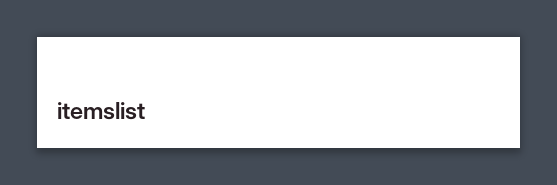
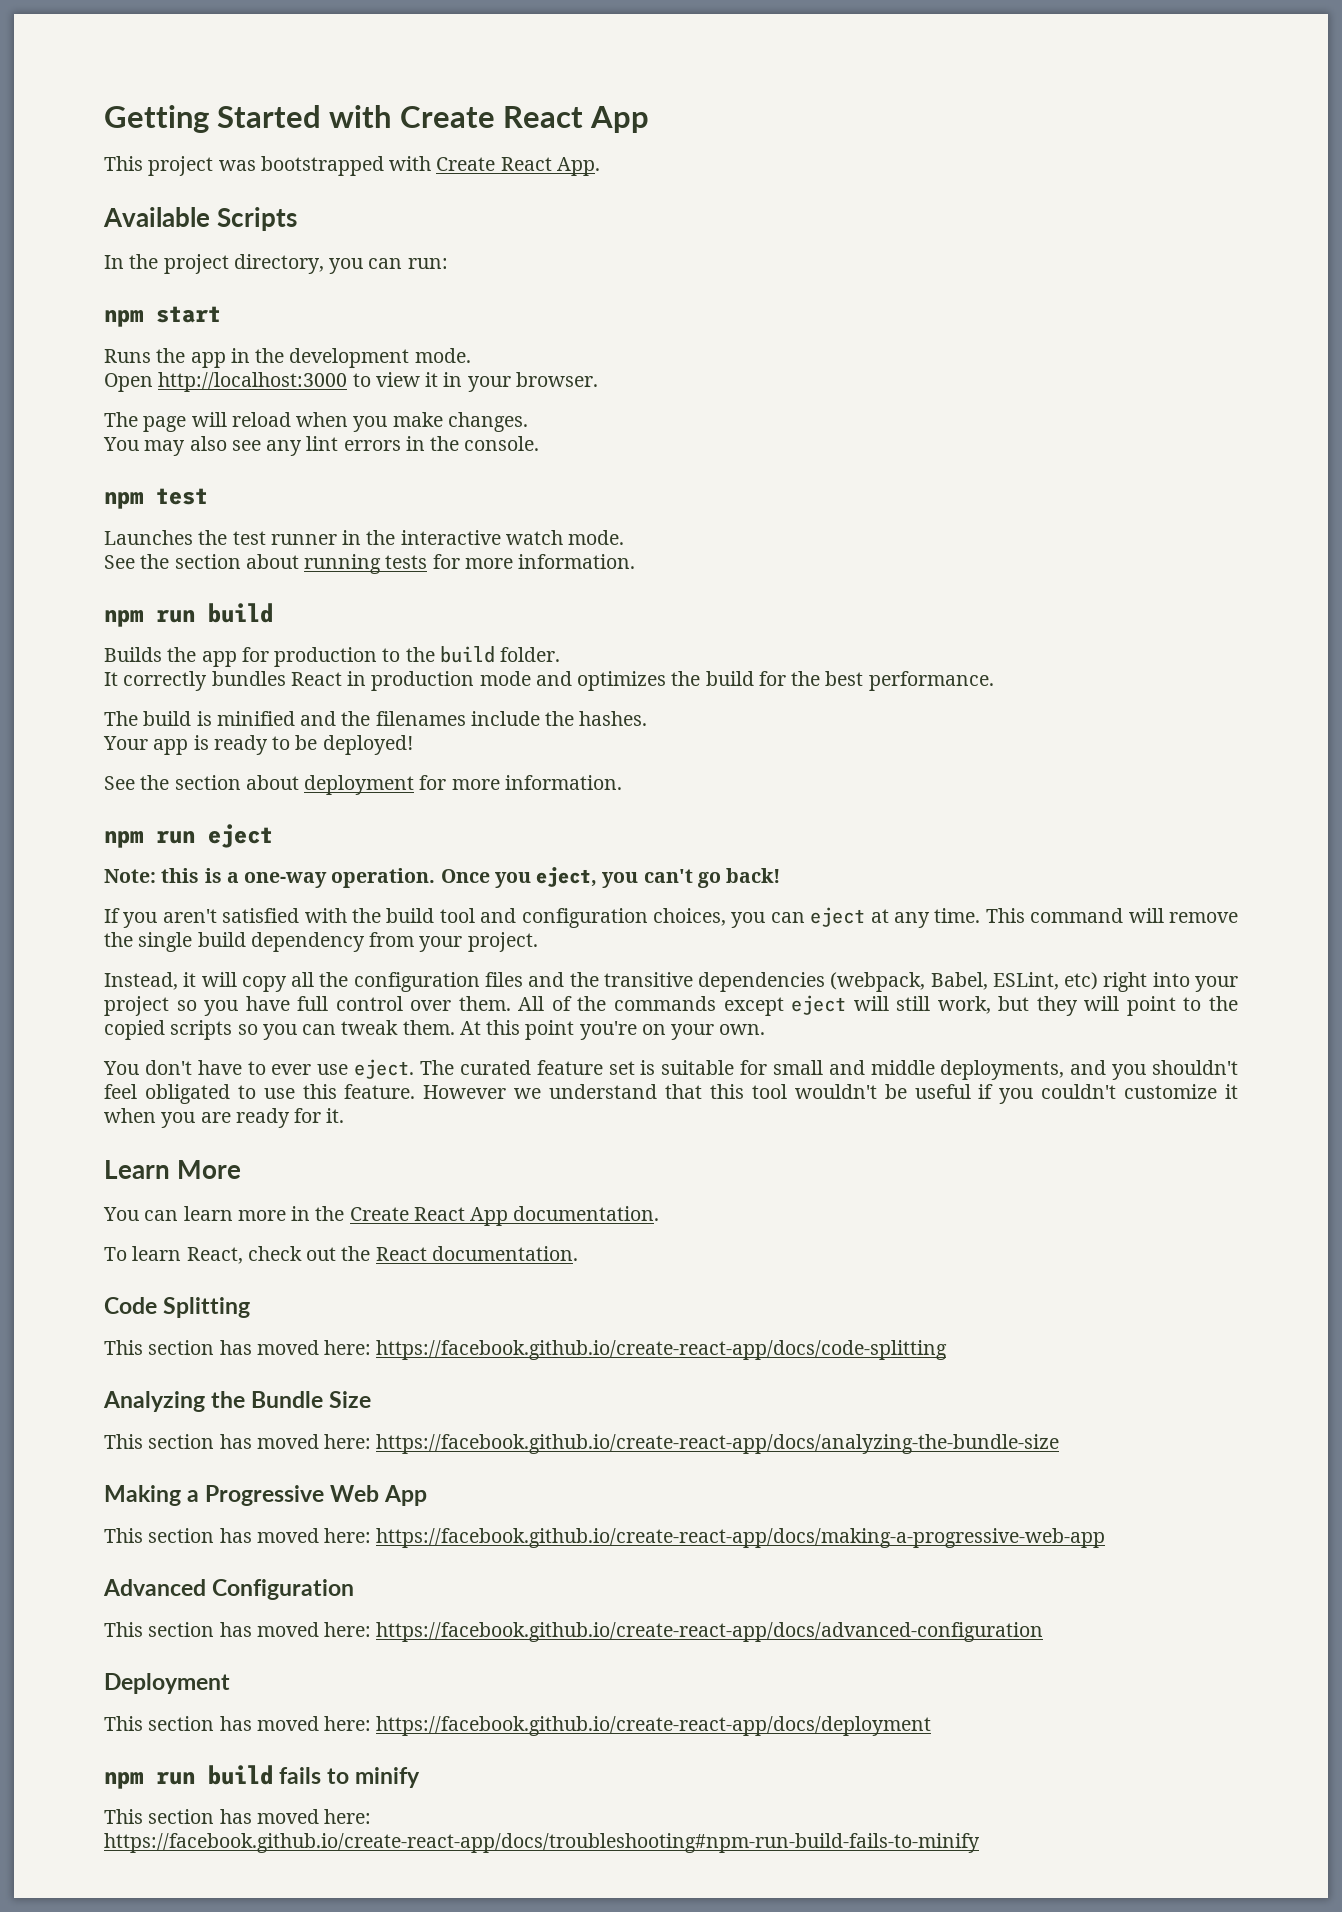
[57,102,145,120] itemslist -> [104,105,650,133] [104,156,600,176] [103,207,298,231] [104,254,448,274] [104,306,221,327] [104,348,471,368] [104,372,598,392] [104,412,528,432] [103,436,540,456] [104,488,208,509] [104,530,625,545] [104,554,636,574] [104,603,273,627] [104,646,561,667] [104,671,994,691] [104,711,648,726] [103,735,413,755] [104,775,622,795] [104,824,273,848] [104,867,781,888] [104,907,1238,928] [104,932,538,952] [104,972,1239,992] [104,995,1238,1016] [104,1020,766,1040] [103,1059,1238,1080] [104,1084,1238,1104] [104,1108,345,1128] [104,1160,242,1179] [103,1206,660,1226] [104,1246,578,1264] [104,1297,251,1318] [104,1340,948,1360] [103,1391,372,1412] [104,1434,1060,1454] [104,1485,428,1506] [104,1528,1106,1548] [103,1579,355,1600] [104,1622,1044,1642] [104,1673,230,1694] [104,1716,932,1736] [104,1765,421,1789] [104,1809,372,1824] [104,1833,980,1853] Getting Started with Create React App // This project was bootstrapped with Create React App. // Available Scripts // In the project directory, you can run: // npm start // Runs the app in the development mode. // Open http://localhost:3000 to view it in your browser. // The page will reload when you make changes. // You may also see any lint errors in the console. // npm test // Launches the test runner in the interactive watch mode. // See the section about running tests for more information. // npm run build // Builds the app for production to the build folder. // It correctly bundles React in production mode and optimizes the build for the best performance. // The build is minified and the filenames include the hashes. // Your app is ready to be deployed! // See the section about deployment for more information. // npm run eject // Note: this is a one-way operation. Once you eject, you can't go back! // If you aren't satisfied with the build tool and configuration choices, you can eject at any time. This command will remove the single build dependency from your project. // Instead, it will copy all the configuration files and the transitive dependencies (webpack, Babel, ESLint, etc) right into your project so you have full control over them. All of the commands except eject will still work, but they will point to the copied scripts so you can tweak them. At this point you're on your own. // You don't have to ever use eject. The curated feature set is suitable for small and middle deployments, and you shouldn't feel obligated to use this feature. However we understand that this tool wouldn't be useful if you couldn't customize it when you are ready for it. // Learn More // You can learn more in the Create React App documentation. // To learn React, check out the React documentation. // Code Splitting // This section has moved here: https://facebook.github.io/create-react-app/docs/code-splitting // Analyzing the Bundle Size // This section has moved here: https://facebook.github.io/create-react-app/docs/analyzing-the-bundle-size // Making a Progressive Web App // This section has moved here: https://facebook.github.io/create-react-app/docs/making-a-progressive-web-app // Advanced Configuration // This section has moved here: https://facebook.github.io/create-react-app/docs/advanced-configuration // Deployment // This section has moved here: https://facebook.github.io/create-react-app/docs/deployment // npm run build fails to minify // This section has moved here: https://facebook.github.io/create-react-app/docs/troubleshooting#npm-run-build-fails-to-minify

